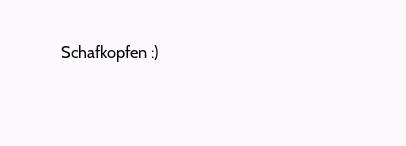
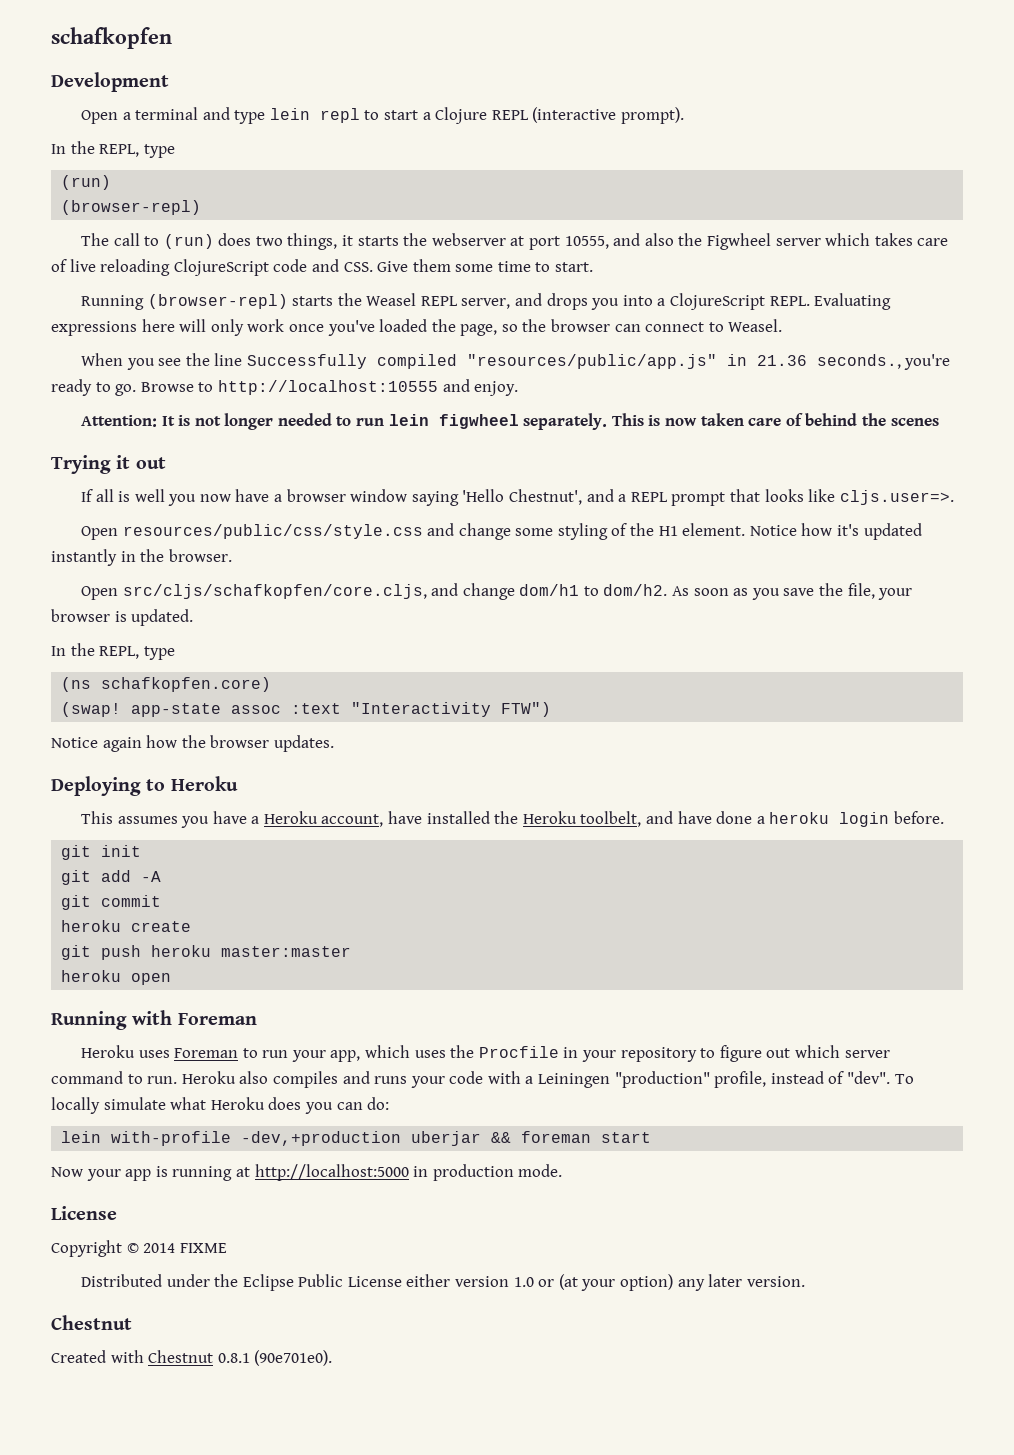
[61,45,159,62] Schafkopfen :) -> [51,27,172,49] [51,72,169,92] [80,107,684,124] [51,141,175,158] [61,175,112,190] [61,200,202,215] [80,233,949,250] [51,259,594,276] [80,293,892,310] [51,319,783,336] [80,353,951,370] [51,379,519,396] [80,413,939,430] [51,455,166,474] [80,489,954,506] [80,523,922,540] [51,549,232,566] [80,583,913,600] [51,609,194,626] [51,643,175,660] [61,677,272,692] [61,702,552,717] [51,735,334,752] [51,776,238,796] [80,811,944,828] [61,845,142,860] [61,870,162,885] [61,895,162,910] [61,920,192,932] [61,945,352,960] [61,970,172,985] [51,1010,257,1030] [80,1045,890,1062] [51,1071,914,1088] [51,1097,390,1114] [61,1131,652,1146] [51,1164,563,1181] [51,1206,117,1220] [51,1240,227,1257] [80,1274,805,1291] [51,1315,132,1330] [51,1350,333,1366] schafkopfen // Development // Open a terminal and type lein repl to start a Clojure REPL (interactive prompt). // In the REPL, type // (run) // (browser-repl) // The call to (run) does two things, it starts the webserver at port 10555, and also the Figwheel server which takes care of live reloading ClojureScript code and CSS. Give them some time to start. // Running (browser-repl) starts the Weasel REPL server, and drops you into a ClojureScript REPL. Evaluating expressions here will only work once you've loaded the page, so the browser can connect to Weasel. // When you see the line Successfully compiled "resources/public/app.js" in 21.36 seconds., you're ready to go. Browse to http://localhost:10555 and enjoy. // Attention: It is not longer needed to run lein figwheel separately. This is now taken care of behind the scenes // Trying it out // If all is well you now have a browser window saying 'Hello Chestnut', and a REPL prompt that looks like cljs.user=>. // Open resources/public/css/style.css and change some styling of the H1 element. Notice how it's updated instantly in the browser. // Open src/cljs/schafkopfen/core.cljs, and change dom/h1 to dom/h2. As soon as you save the file, your browser is updated. // In the REPL, type // (ns schafkopfen.core) // (swap! app-state assoc :text "Interactivity FTW") // Notice again how the browser updates. // Deploying to Heroku // This assumes you have a Heroku account, have installed the Heroku toolbelt, and have done a heroku login before. // git init // git add -A // git commit // heroku create // git push heroku master:master // heroku open // Running with Foreman // Heroku uses Foreman to run your app, which uses the Procfile in your repository to figure out which server command to run. Heroku also compiles and runs your code with a Leiningen "production" profile, instead of "dev". To locally simulate what Heroku does you can do: // lein with-profile -dev,+production uberjar && foreman start // Now your app is running at http://localhost:5000 in production mode. // License // Copyright © 2014 FIXME // Distributed under the Eclipse Public License either version 1.0 or (at your option) any later version. // Chestnut // Created with Chestnut 0.8.1 (90e701e0).

